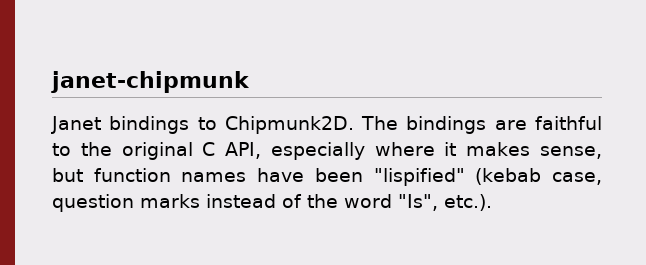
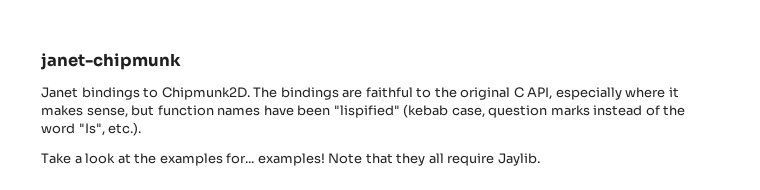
(492, 202) none -> [41,153,540,166] // Take a look at the examples for... examples! Note that they all require Jaylib.

